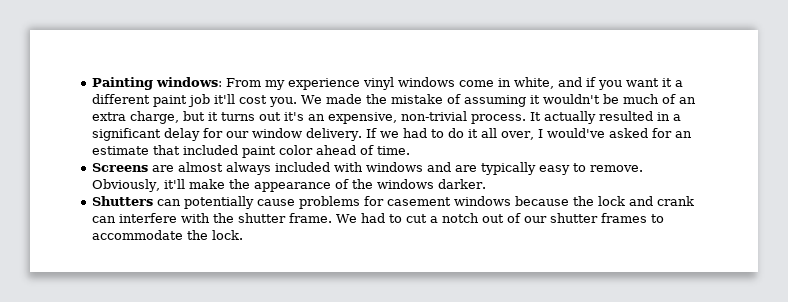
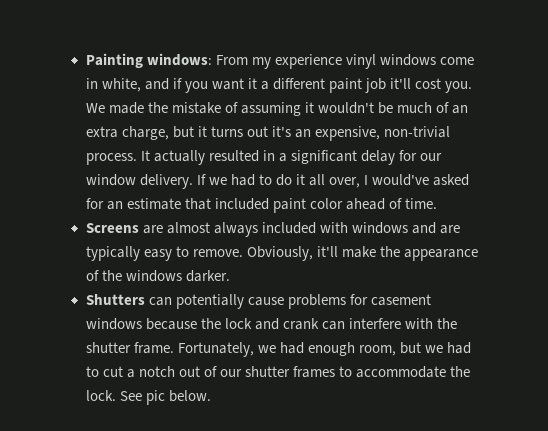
[336,214,358,223] We -> [177,342,443,357] Fortunately, we had enough room, but we
(244, 235) none -> [119,390,211,405] See pic below.

